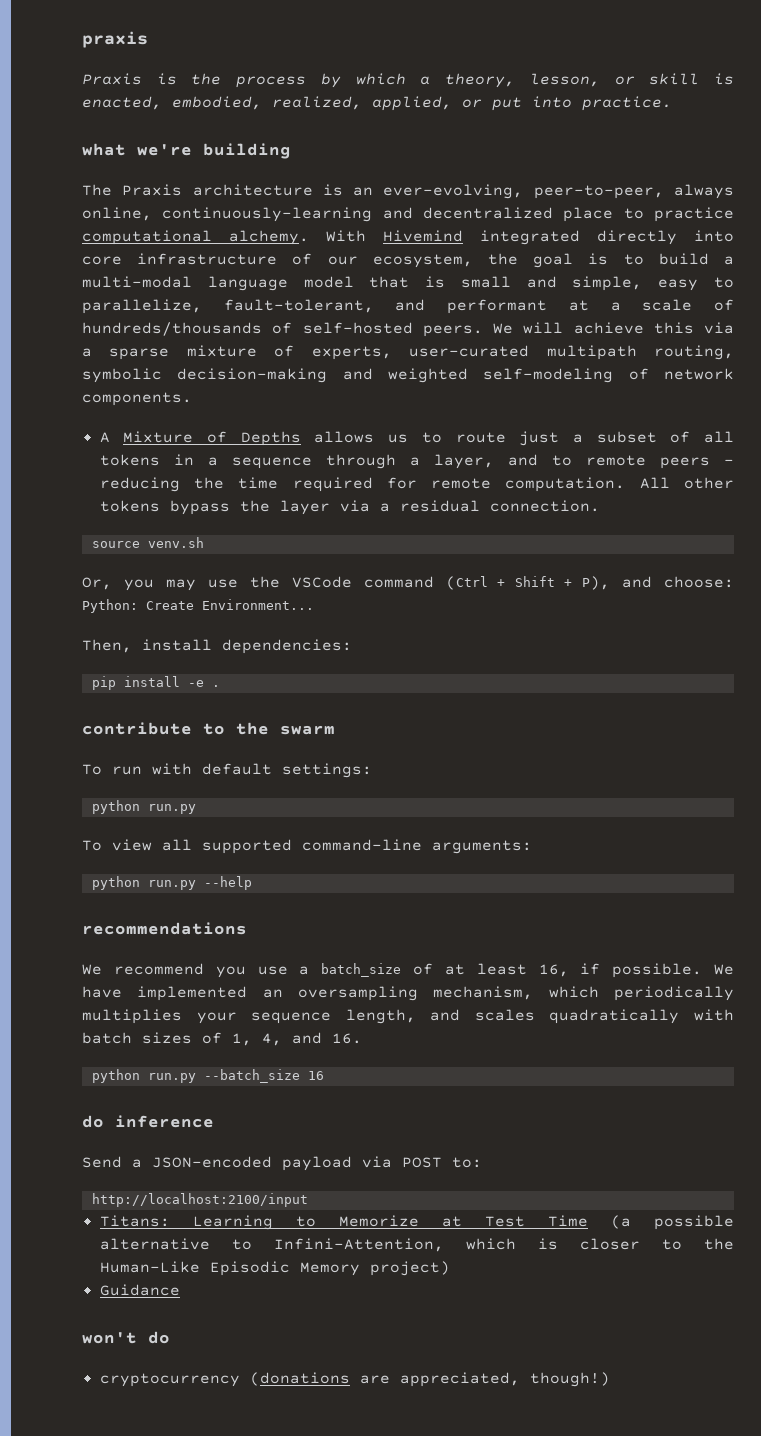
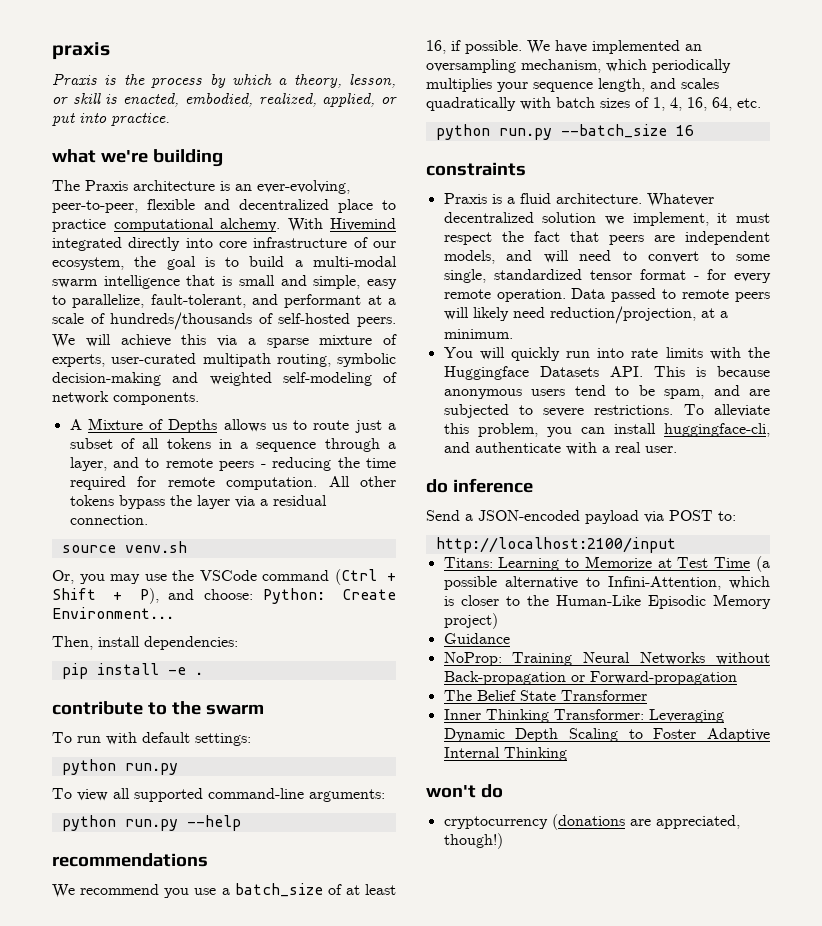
[674,184,734,199] [82,207,373,222] always online, continuously-learning -> [147,199,195,210] flexible
[207,276,354,291] language model -> [52,275,180,289] swarm intelligence
[292,1032,362,1044] and 16. -> [687,97,761,111] 16, 64, etc.
(324, 1075) none -> [426,162,526,176] [443,193,714,207] [443,212,770,226] [443,231,770,245] [443,250,770,264] [443,269,771,283] [443,288,770,302] [443,306,728,324] [443,329,513,339] [443,347,770,361] [443,366,770,380] [443,385,770,399] [443,404,770,418] [443,423,770,437] [443,442,677,455] // constraints // Praxis is a fluid architecture. Whatever decentralized solution we implement, it must respect the fact that peers are independent models, and will need to convert to some single, standardized tensor format - for every remote operation. Data passed to remote peers will likely need reduction/projection, at a minimum. // You will quickly run into rate limits with the Huggingface Datasets API. This is because anonymous users tend to be spam, and are subjected to severe restrictions. To alleviate this problem, you can install huggingface-cli, and authenticate with a real user.
(180, 1290) none -> [443,652,770,666] [443,671,737,685] [443,690,647,701] [443,709,724,723] [443,728,770,742] [443,747,567,761] // NoProp: Training Neural Networks without Back-propagation or Forward-propagation // The Belief State Transformer // Inner Thinking Transformer: Leveraging Dynamic Depth Scaling to Foster Adaptive Internal Thinking

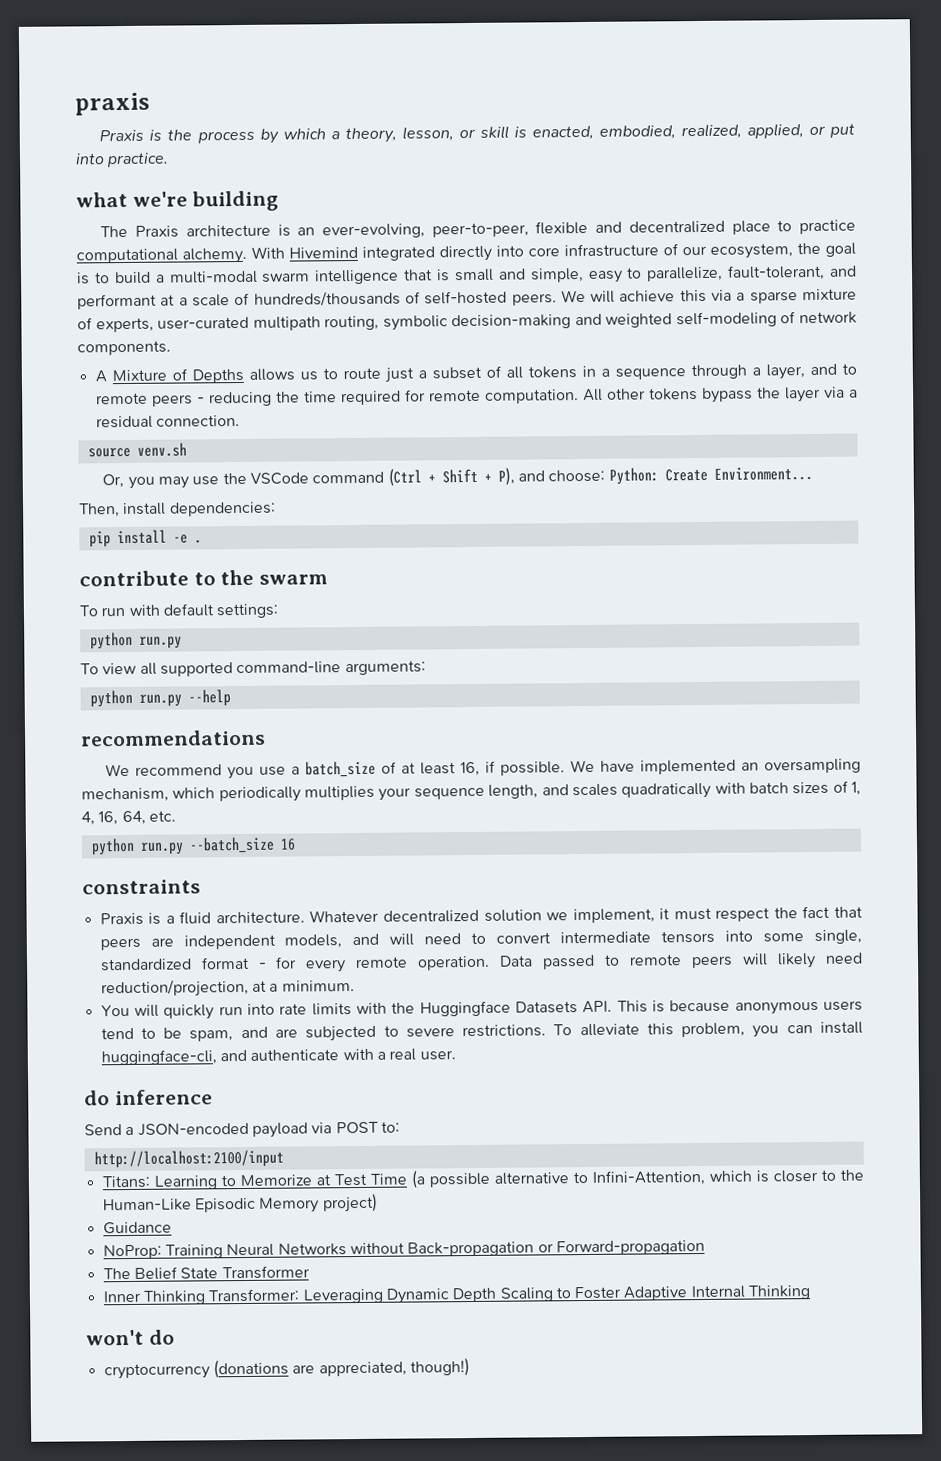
[710,251,725,261] to -> [560,930,754,944] intermediate tensors into
[589,270,632,280] tensor -> (192, 965) none

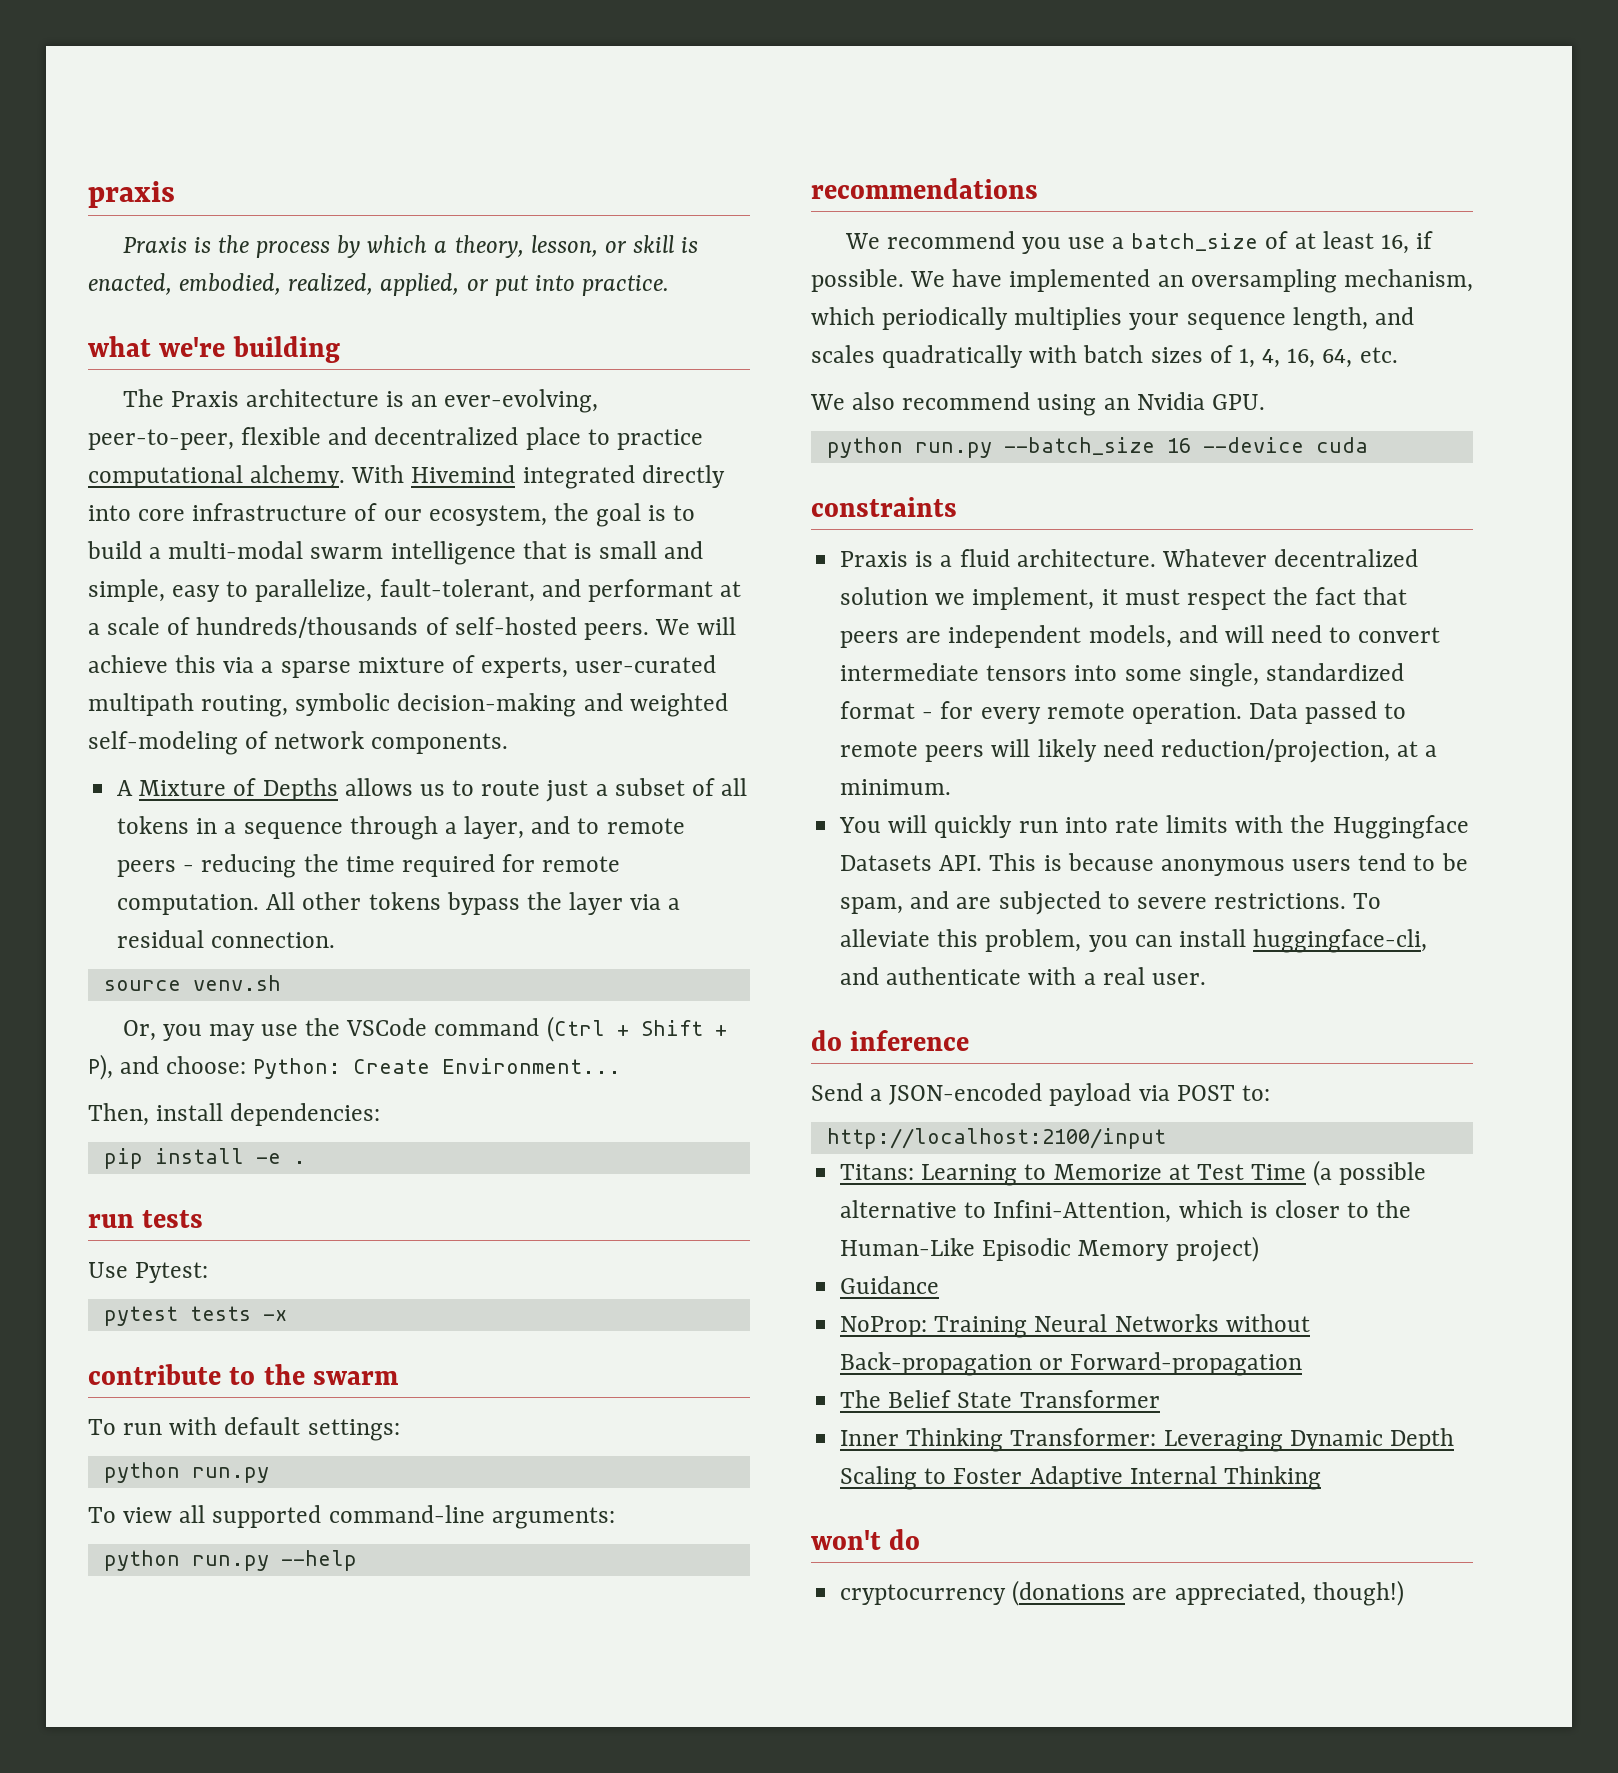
(202, 541) none -> [88,1210,204,1228] [88,1262,209,1283] [103,1306,287,1326] // run tests // Use Pytest: // pytest tests -x
(176, 816) none -> [810,392,1265,416] // We also recommend using an Nvidia GPU.
(296, 844) none -> [1202,437,1368,453] --device cuda

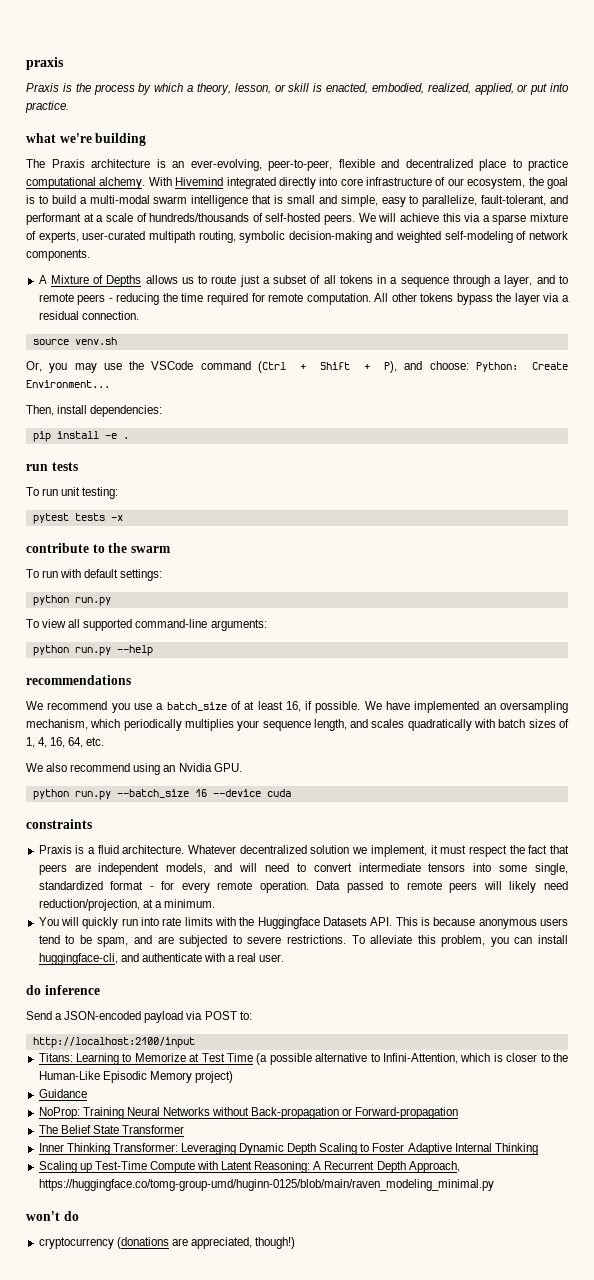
[88,1262,209,1283] Use Pytest: -> [26,487,119,499] To run unit testing:
(1321, 1478) none -> [38,1161,460,1173] [38,1179,494,1191] // Scaling up Test-Time Compute with Latent Reasoning: A Recurrent Depth Approach, https://huggingface.co/tomg-group-umd/huginn-0125/blob/main/raven_modeling_minimal.py

